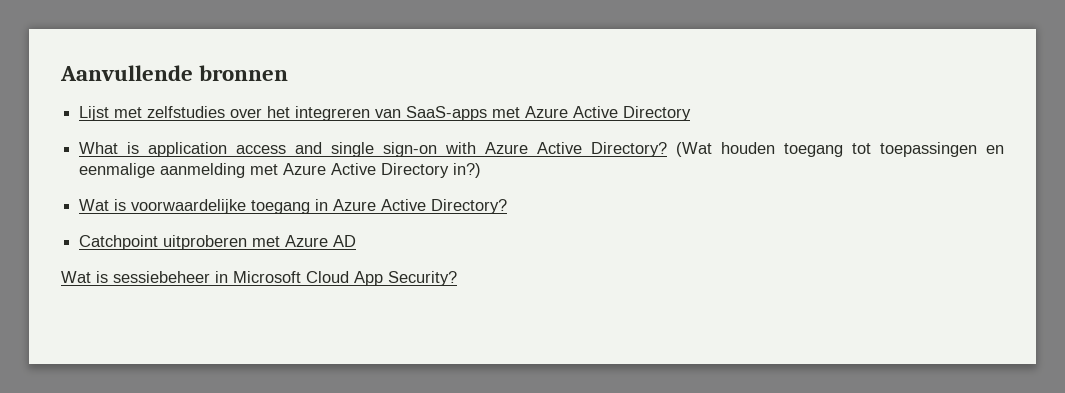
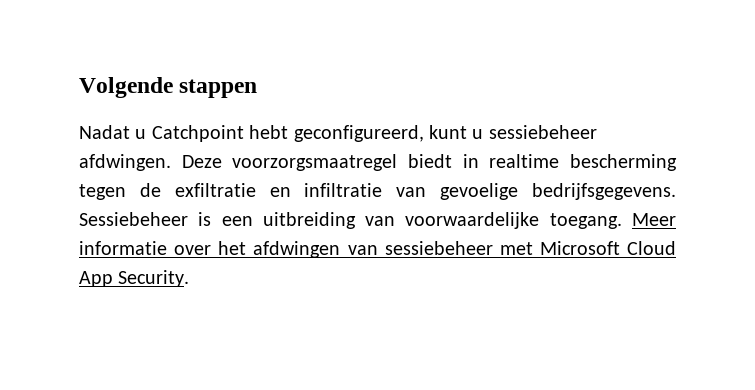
[60,65,289,81] [79,106,692,121] [79,142,1005,157] [79,163,482,178] [79,199,508,214] [79,235,357,250] [61,271,228,283] Aanvullende bronnen // Lijst met zelfstudies over het integreren van SaaS-apps met Azure Active Directory // What is application access and single sign-on with Azure Active Directory? (Wat houden toegang tot toepassingen en eenmalige aanmelding met Azure Active Directory in?) // Wat is voorwaardelijke toegang in Azure Active Directory? // Catchpoint uitproberen met Azure AD // Wat is sessiebeheer in -> [79,77,258,98] [79,125,597,142] [79,154,678,171] [79,183,676,200] [79,212,676,229] [79,241,533,258] Volgende stappen // Nadat u Catchpoint hebt geconfigureerd, kunt u sessiebeheer afdwingen. Deze voorzorgsmaatregel biedt in realtime bescherming tegen de exfiltratie en infiltratie van gevoelige bedrijfsgegevens. Sessiebeheer is een uitbreiding van voorwaardelijke toegang. Meer informatie over het afdwingen van sessiebeheer met
[388,271,457,286] Security? -> [118,270,190,287] Security.

